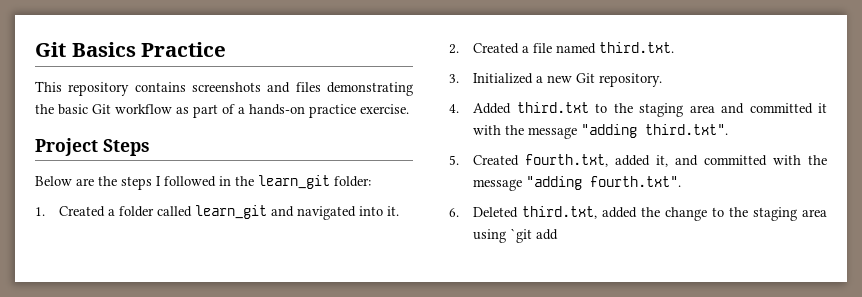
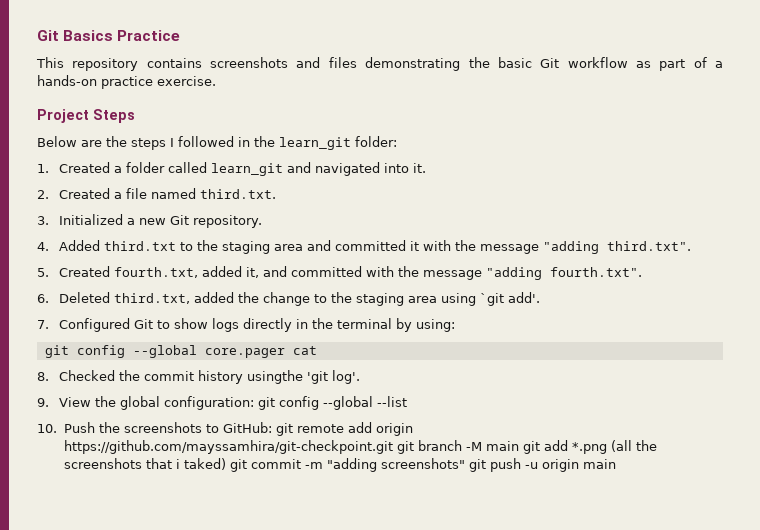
[536,229,559,240] add -> [507,292,540,303] [37,318,455,332] [44,345,317,358] [37,370,360,384] [37,396,407,410] [37,422,413,436] [63,440,657,454] [63,458,616,472] add'. // 7. Configured Git to show logs directly in the terminal by using: // git config --global core.pager cat // 8. Checked the commit history usingthe 'git log'. // 9. View the global configuration: git config --global --list // 10. Push the screenshots to GitHub: git remote add origin https://github.com/mayssamhira/git-checkpoint.git git branch -M main git add *.png (all the screenshots that i taked) git commit -m "adding screenshots" git push -u origin main

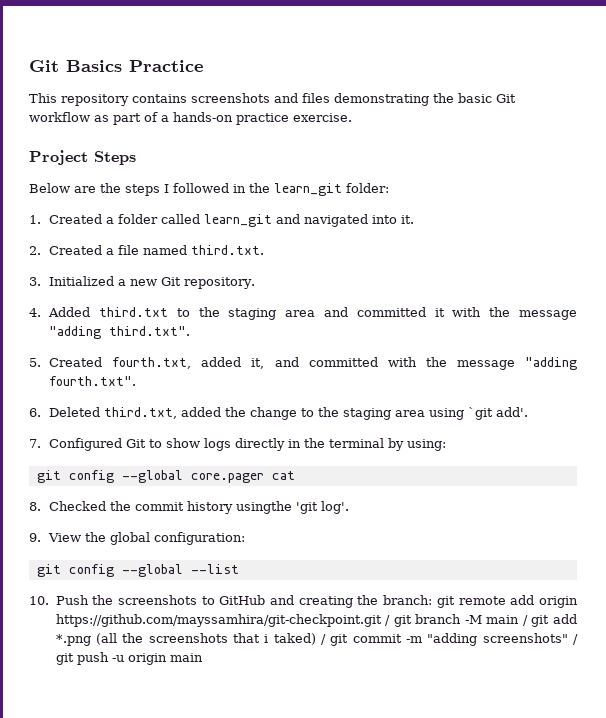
(254, 403) none -> (246, 538) //
[222,422,272,433] GitHub: -> [219,595,433,608] GitHub and creating the branch:
(393, 447) none -> [385,615,391,626] /
(519, 446) none -> [522,615,528,626] /
(226, 464) none -> [320,634,326,645] /
(465, 463) none -> [573,634,578,645] /

